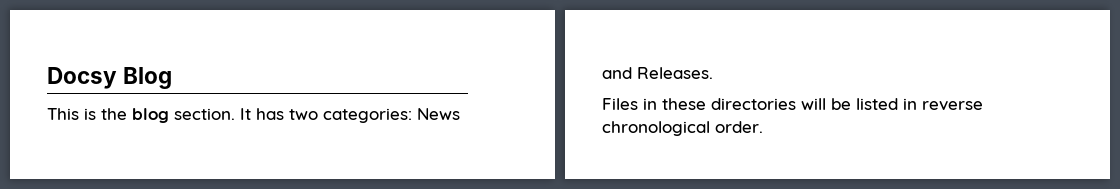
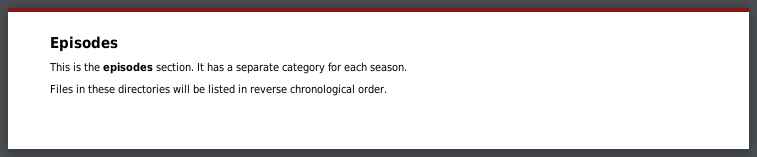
[47,67,173,89] Docsy Blog -> [50,36,118,52] Episodes
[132,108,169,123] blog -> [103,62,153,74] episodes
[289,108,460,123] [602,67,713,79] two categories: News and Releases. -> [227,62,407,74] a separate category for each season.

